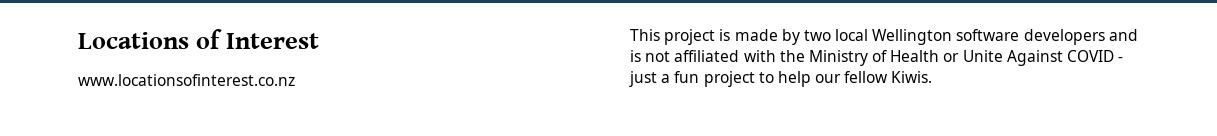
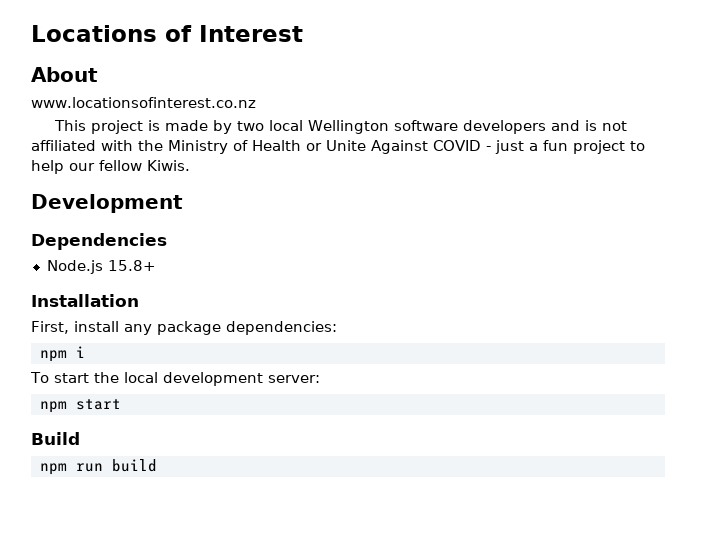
(319, 41) none -> [31,67,98,82] // About
(933, 77) none -> [31,194,183,213] [31,233,167,250] [46,260,156,274] [31,294,139,307] [31,321,337,335] [39,346,85,362] [30,372,320,386] [39,399,121,413] [31,432,80,445] [39,459,157,475] // Development // Dependencies // Node.js 15.8+ // Installation // First, install any package dependencies: // npm i // To start the local development server: // npm start // Build // npm run build

